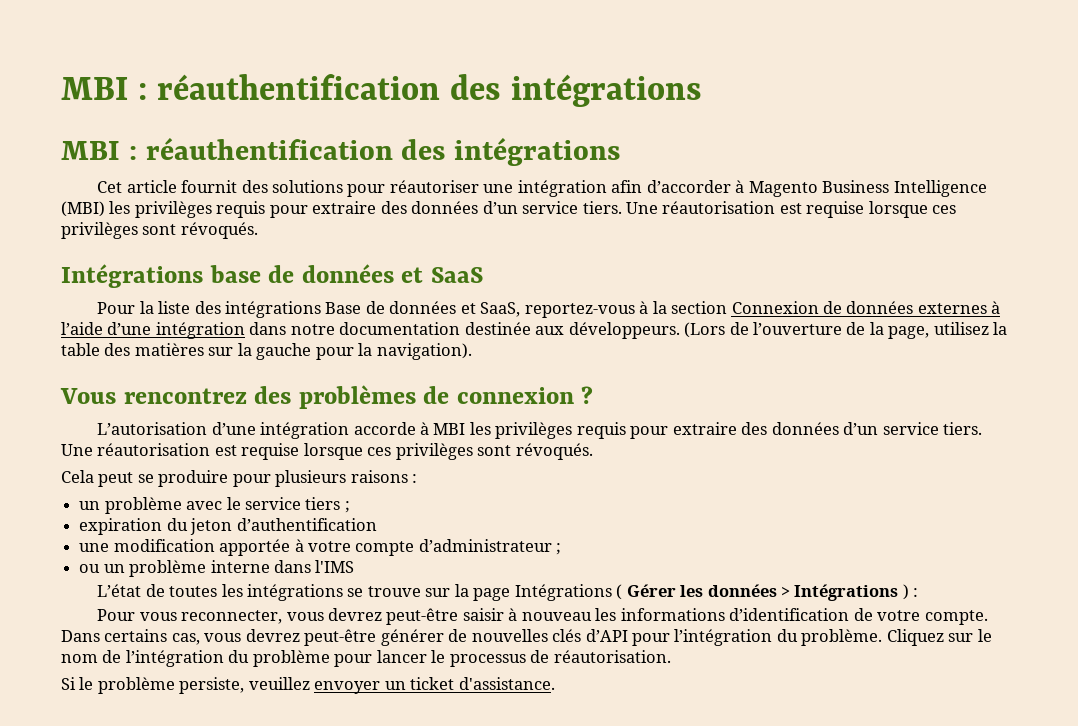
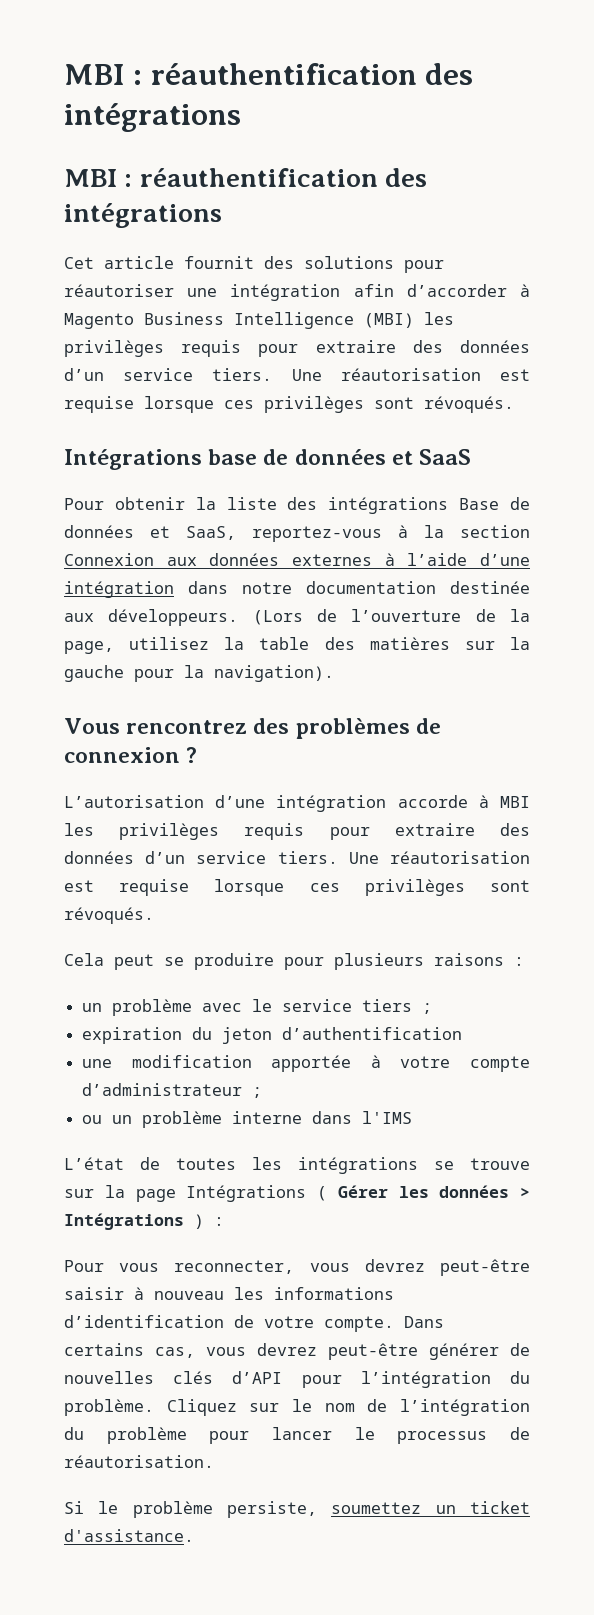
(136, 308) none -> [114,497,185,510] obtenir
[822,301,842,314] de -> [166,557,197,566] aux
[248,677,381,694] veuillez envoyer -> [331,1502,422,1514] soumettez

